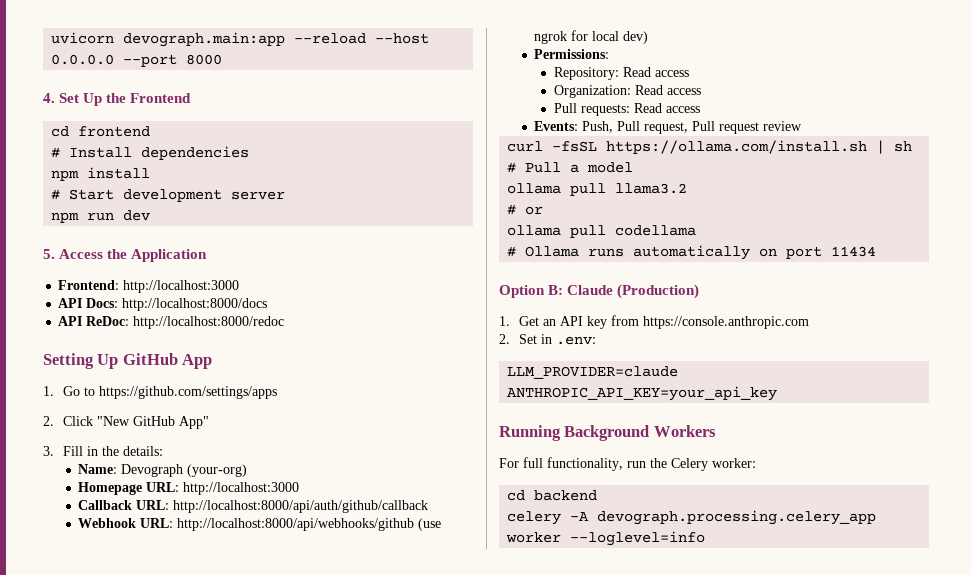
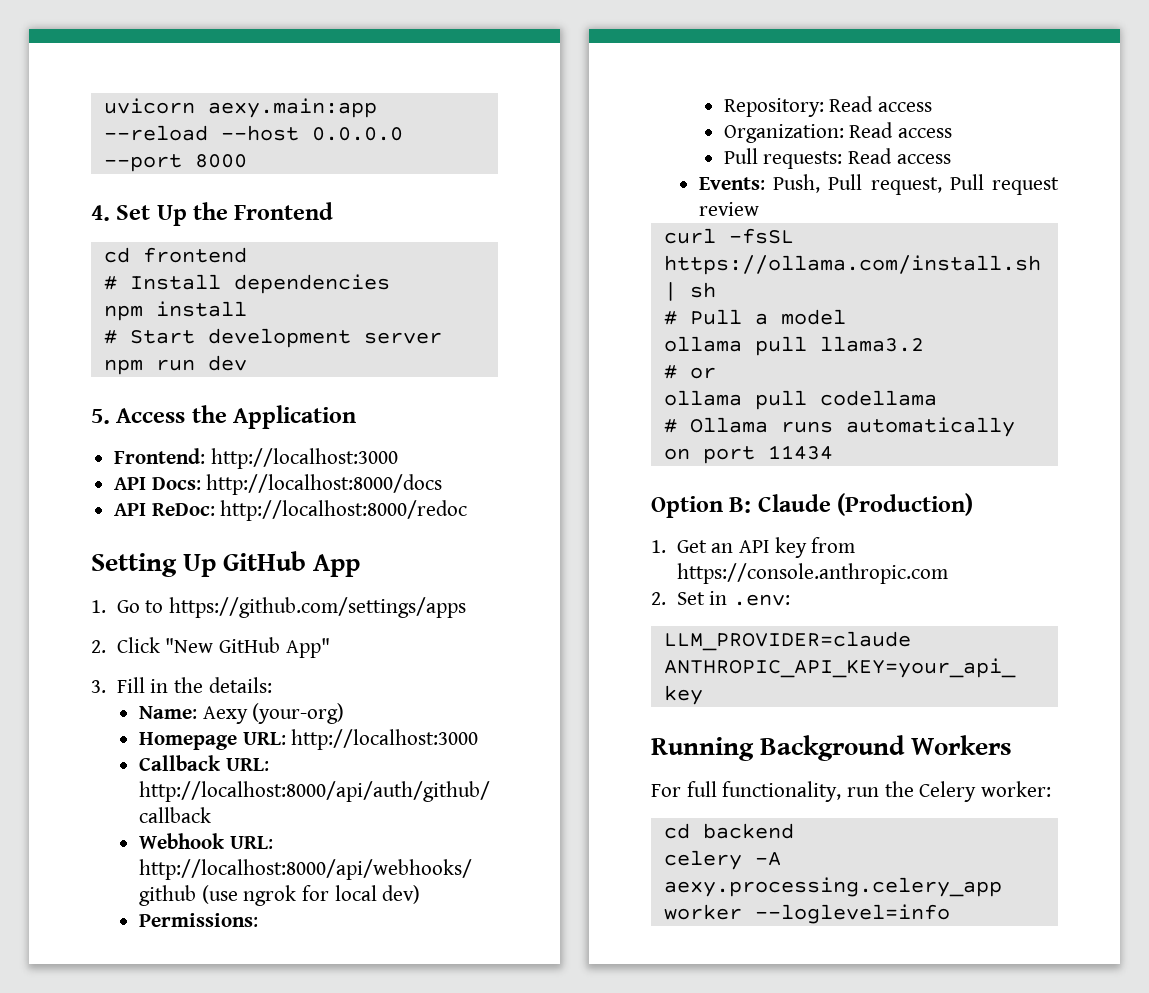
[123,32,286,47] devograph.main:app -> [207,98,377,118] aexy.main:app
[121,464,184,477] Devograph -> [202,706,248,724] Aexy
[597,510,877,525] devograph.processing.celery_app -> [663,877,1002,897] aexy.processing.celery_app

